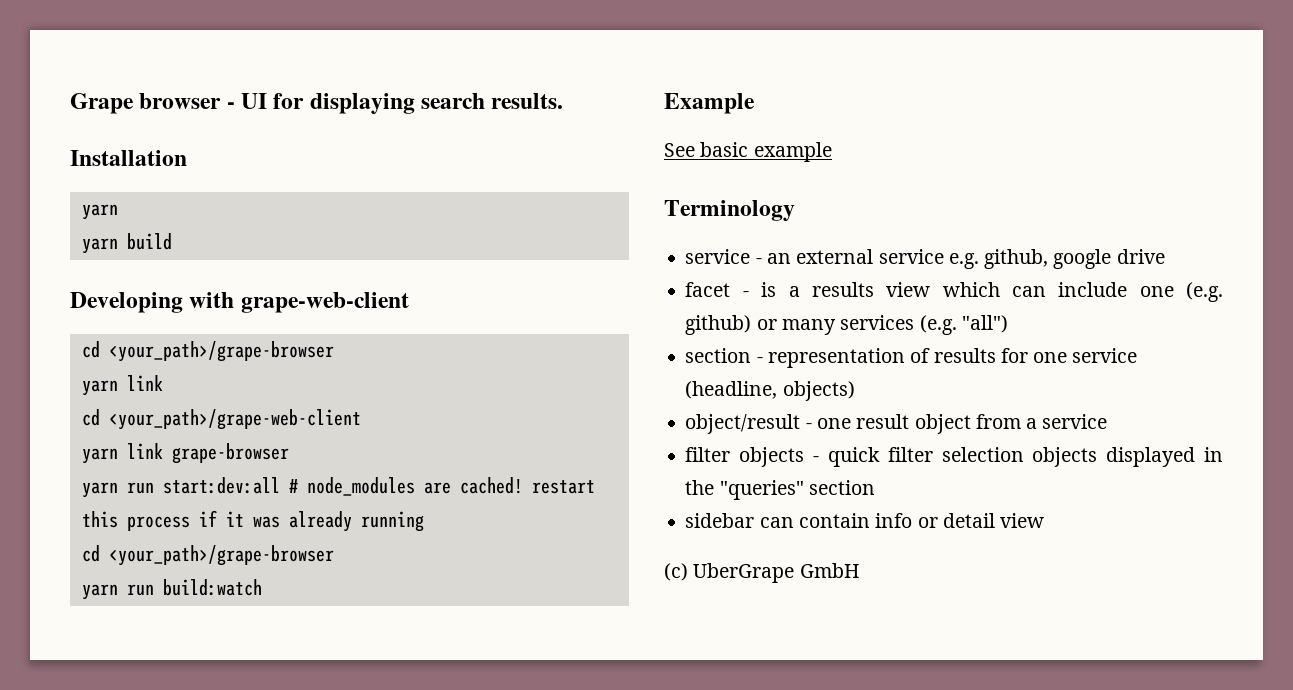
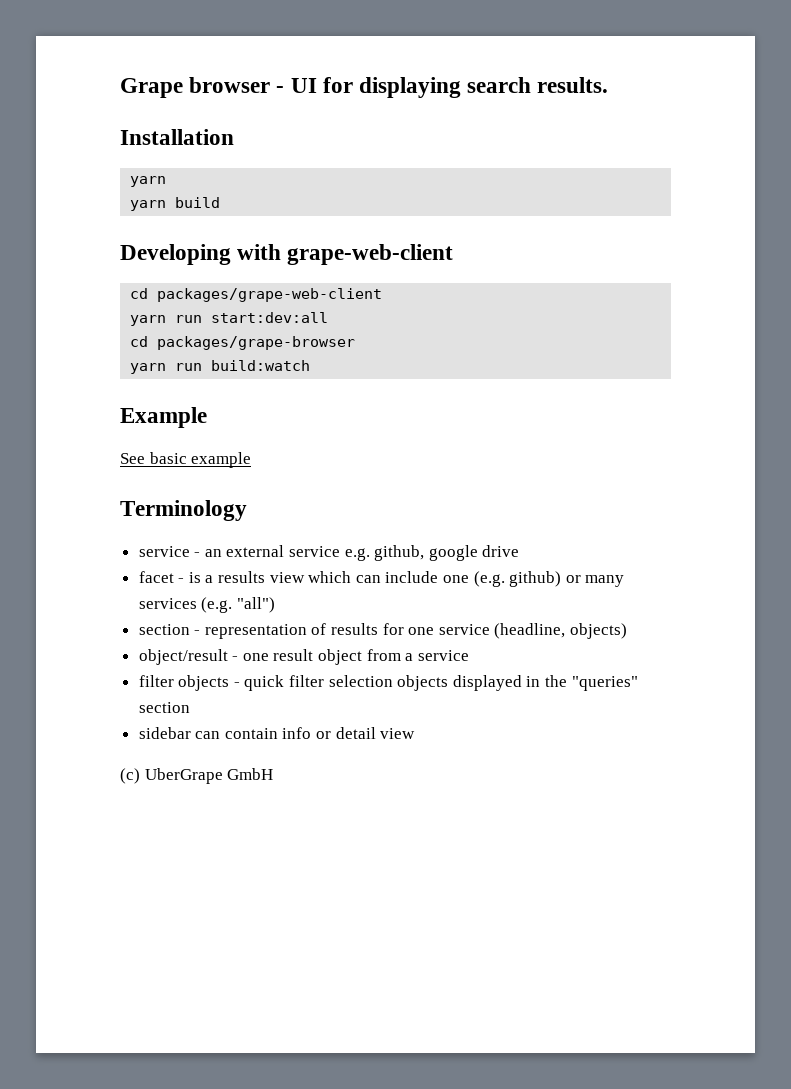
[108,341,334,362] [81,375,163,396] [81,409,361,430] [81,443,289,464] [81,477,595,498] [81,510,424,532] [81,545,334,566] <your_path>/grape-browser // yarn link // cd <your_path>/grape-web-client // yarn link grape-browser // yarn run start:dev:all # node_modules are cached! restart this process if it was already running // cd <your_path>/grape-browser -> [157,288,383,302] [130,312,329,326] [130,336,356,350] packages/grape-web-client // yarn run start:dev:all // cd packages/grape-browser

